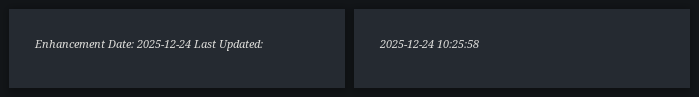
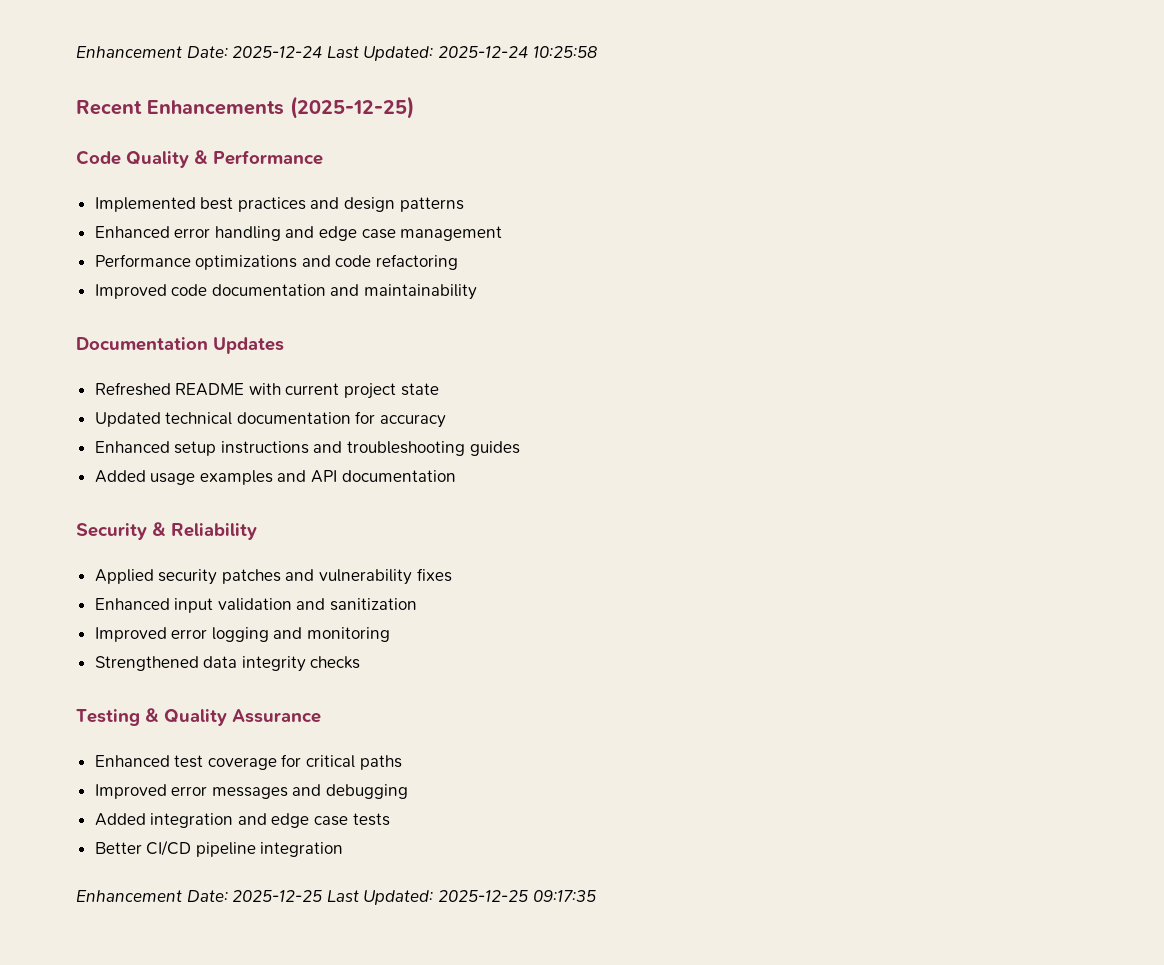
(479, 44) none -> [76,96,414,119] [76,150,323,168] [94,197,464,212] [94,226,503,241] [94,254,459,270] [94,284,478,300] [76,337,284,354] [94,382,439,399] [94,411,447,428] [94,441,520,456] [94,470,456,485] [76,522,257,540] [94,568,452,585] [94,598,418,613] [94,627,391,642] [94,656,361,672] [76,708,321,726] [94,754,402,770] [94,784,409,799] [94,813,390,828] [94,840,344,857] [76,890,596,905] // Recent Enhancements (2025-12-25) // Code Quality & Performance // Implemented best practices and design patterns // Enhanced error handling and edge case management // Performance optimizations and code refactoring // Improved code documentation and maintainability // Documentation Updates // Refreshed README with current project state // Updated technical documentation for accuracy // Enhanced setup instructions and troubleshooting guides // Added usage examples and API documentation // Security & Reliability // Applied security patches and vulnerability fixes // Enhanced input validation and sanitization // Improved error logging and monitoring // Strengthened data integrity checks // Testing & Quality Assurance // Enhanced test coverage for critical paths // Improved error messages and debugging // Added integration and edge case tests // Better CI/CD pipeline integration // Enhancement Date: 2025-12-25 Last Updated: 2025-12-25 09:17:35

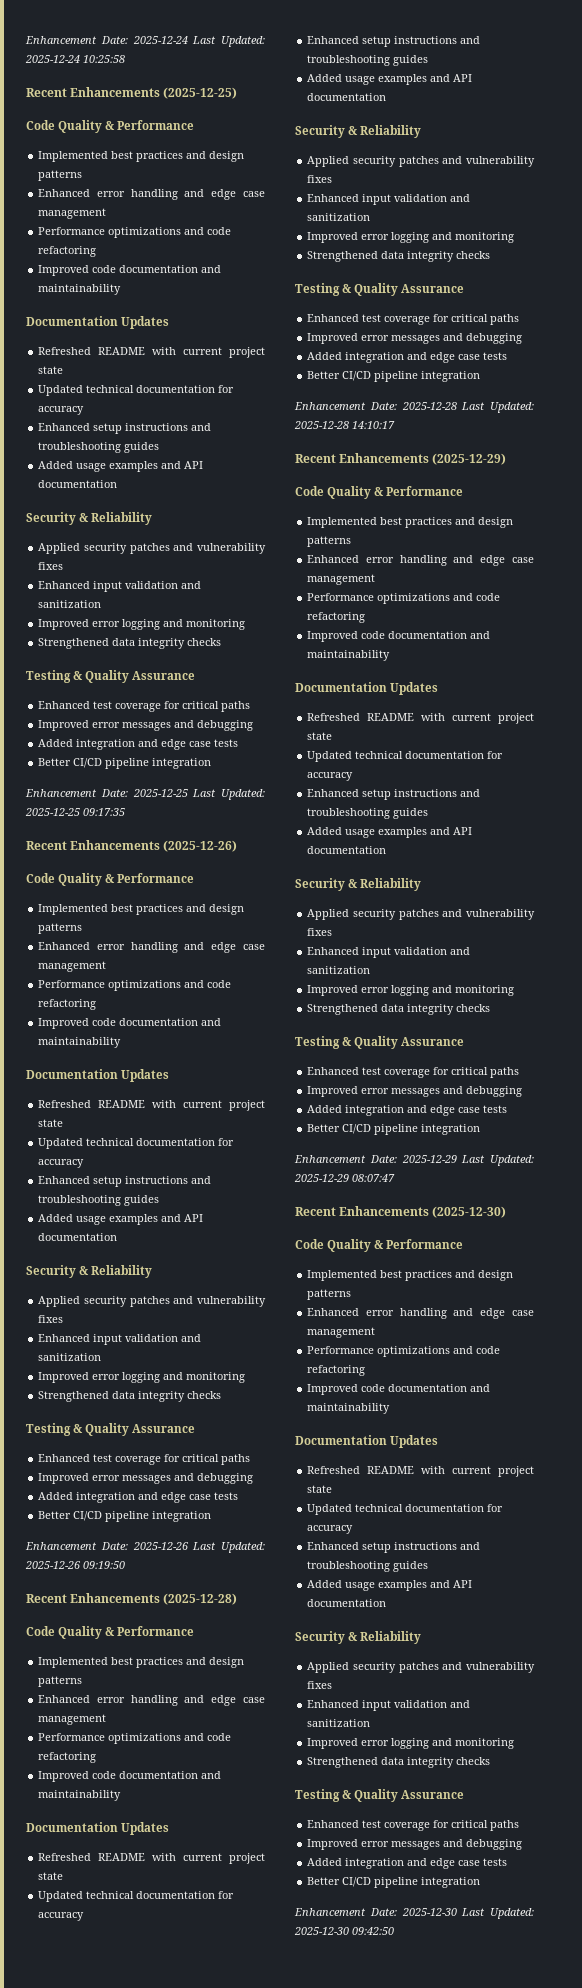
(596, 896) none -> [26,840,238,852] [26,873,195,886] [38,904,245,915] [38,923,83,934] [38,942,265,953] [38,961,107,972] [38,980,232,991] [38,999,97,1010] [38,1018,222,1029] [38,1037,122,1048] [26,1069,170,1082] [38,1100,265,1111] [38,1119,64,1127] [38,1138,235,1149] [38,1159,85,1168] [38,1176,212,1187] [38,1195,160,1206] [38,1214,204,1225] [38,1233,118,1241] [26,1265,153,1278] [38,1296,266,1307] [38,1315,64,1323] [38,1334,202,1345] [38,1353,102,1361] [38,1372,246,1383] [38,1391,222,1402] [26,1423,196,1436] [38,1454,251,1465] [38,1473,254,1484] [38,1492,239,1503] [38,1511,212,1522] [25,1542,265,1553] [25,1561,125,1569] [26,1593,238,1605] [26,1626,195,1639] [38,1657,245,1668] [38,1676,83,1687] [38,1695,265,1706] [38,1714,107,1725] [38,1733,232,1744] [38,1752,97,1763] [38,1771,222,1782] [38,1790,122,1801] [26,1822,170,1835] [38,1853,265,1864] [38,1872,64,1880] [38,1891,235,1902] [38,1912,85,1921] [307,36,481,47] [307,55,429,66] [307,74,473,85] [307,93,387,101] [295,125,422,138] [307,156,535,167] [307,175,333,183] [307,194,471,205] [307,213,371,221] [307,232,515,243] [307,251,491,262] [295,283,465,296] [307,314,520,325] [307,333,523,344] [307,352,508,363] [307,371,481,382] [294,402,534,413] [294,421,395,429] [295,453,507,465] [295,486,464,499] [307,517,514,528] [307,536,352,547] [307,555,534,566] [307,574,376,585] [307,593,501,604] [307,612,366,623] [307,631,491,642] [307,650,391,661] [295,682,439,695] [307,713,534,724] [307,732,333,740] [307,751,504,762] [307,772,354,781] [307,789,481,800] [307,808,429,819] [307,827,473,838] [307,846,387,854] [295,878,422,891] [307,909,535,920] [307,928,333,936] [307,947,471,958] [307,966,371,974] [307,985,515,996] [307,1004,491,1015] [295,1036,465,1049] [307,1067,520,1078] [307,1086,523,1097] [307,1105,508,1116] [307,1124,481,1135] [294,1155,534,1166] [294,1174,395,1182] [295,1206,507,1218] [295,1239,464,1252] [307,1270,514,1281] [307,1289,352,1300] [307,1308,534,1319] [307,1327,376,1338] [307,1346,501,1357] [307,1365,366,1376] [307,1384,491,1395] [307,1403,391,1414] [295,1435,439,1448] [307,1466,534,1477] [307,1485,333,1493] [307,1504,504,1515] [307,1525,354,1534] [307,1542,481,1553] [307,1561,429,1572] [307,1580,473,1591] [307,1599,387,1607] [295,1631,422,1644] [307,1662,535,1673] [307,1681,333,1689] [307,1700,471,1711] [307,1719,371,1727] [307,1738,515,1749] [307,1757,491,1768] [295,1789,465,1802] [307,1820,520,1831] [307,1839,523,1850] [307,1858,508,1869] [307,1877,481,1888] [294,1908,534,1919] [294,1927,394,1935] // Recent Enhancements (2025-12-26) // Code Quality & Performance // Implemented best practices and design patterns // Enhanced error handling and edge case management // Performance optimizations and code refactoring // Improved code documentation and maintainability // Documentation Updates // Refreshed README with current project state // Updated technical documentation for accuracy // Enhanced setup instructions and troubleshooting guides // Added usage examples and API documentation // Security & Reliability // Applied security patches and vulnerability fixes // Enhanced input validation and sanitization // Improved error logging and monitoring // Strengthened data integrity checks // Testing & Quality Assurance // Enhanced test coverage for critical paths // Improved error messages and debugging // Added integration and edge case tests // Better CI/CD pipeline integration // Enhancement Date: 2025-12-26 Last Updated: 2025-12-26 09:19:50 // Recent Enhancements (2025-12-28) // Code Quality & Performance // Implemented best practices and design patterns // Enhanced error handling and edge case management // Performance optimizations and code refactoring // Improved code documentation and maintainability // Documentation Updates // Refreshed README with current project state // Updated technical documentation for accuracy // Enhanced setup instructions and troubleshooting guides // Added usage examples and API documentation // Security & Reliability // Applied security patches and vulnerability fixes // Enhanced input validation and sanitization // Improved error logging and monitoring // Strengthened data integrity checks // Testing & Quality Assurance // Enhanced test coverage for critical paths // Improved error messages and debugging // Added integration and edge case tests // Better CI/CD pipeline integration // Enhancement Date: 2025-12-28 Last Updated: 2025-12-28 14:10:17 // Recent Enhancements (2025-12-29) // Code Quality & Performance // Implemented best practices and design patterns // Enhanced error handling and edge case management // Performance optimizations and code refactoring // Improved code documentation and maintainability // Documentation Updates // Refreshed README with current project state // Updated technical documentation for accuracy // Enhanced setup instructions and troubleshooting guides // Added usage examples and API documentation // Security & Reliability // Applied security patches and vulnerability fixes // Enhanced input validation and sanitization // Improved error logging and monitoring // Strengthened data integrity checks // Testing & Quality Assurance // Enhanced test coverage for critical paths // Improved error messages and debugging // Added integration and edge case tests // Better CI/CD pipeline integration // Enhancement Date: 2025-12-29 Last Updated: 2025-12-29 08:07:47 // Recent Enhancements (2025-12-30) // Code Quality & Performance // Implemented best practices and design patterns // Enhanced error handling and edge case management // Performance optimizations and code refactoring // Improved code documentation and maintainability // Documentation Updates // Refreshed README with current project state // Updated technical documentation for accuracy // Enhanced setup instructions and troubleshooting guides // Added usage examples and API documentation // Security & Reliability // Applied security patches and vulnerability fixes // Enhanced input validation and sanitization // Improved error logging and monitoring // Strengthened data integrity checks // Testing & Quality Assurance // Enhanced test coverage for critical paths // Improved error messages and debugging // Added integration and edge case tests // Better CI/CD pipeline integration // Enhancement Date: 2025-12-30 Last Updated: 2025-12-30 09:42:50

